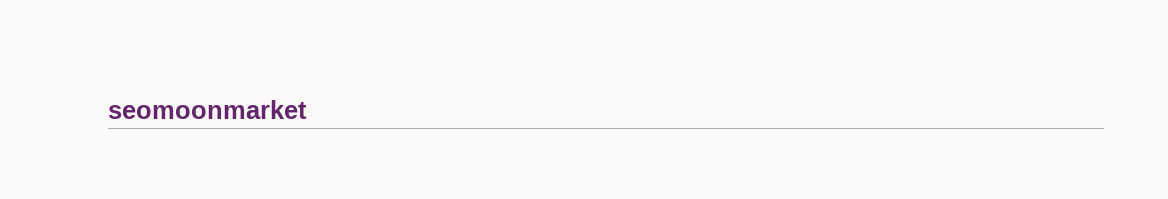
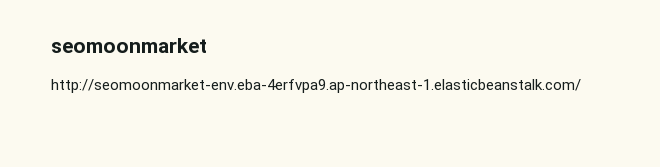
(307, 109) none -> [51,79,581,93] // http://seomoonmarket-env.eba-4erfvpa9.ap-northeast-1.elasticbeanstalk.com/

